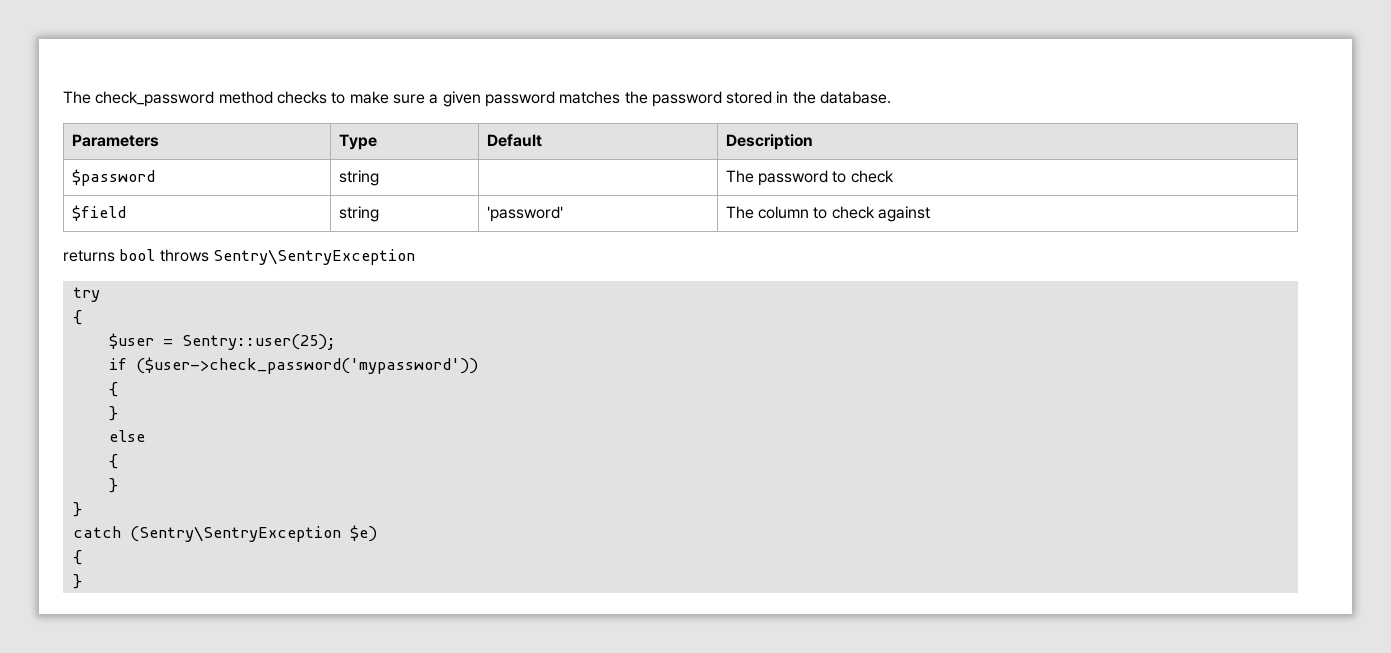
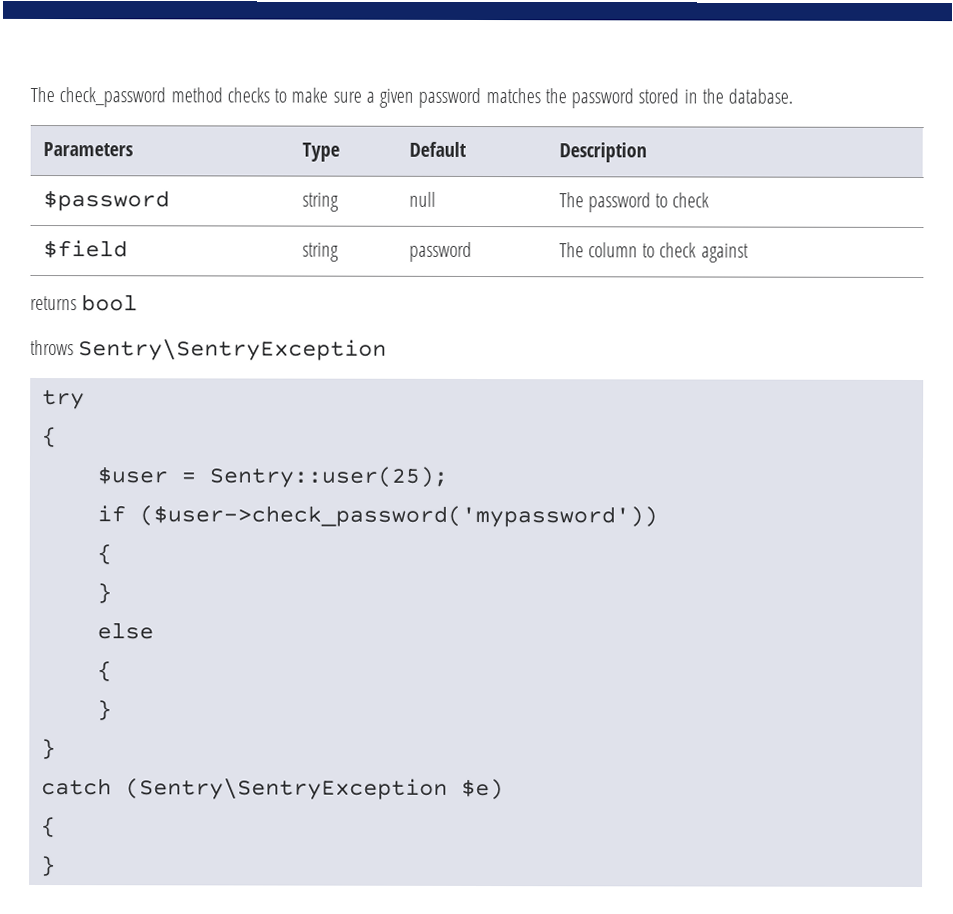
(379, 178) none -> [408,191,436,207] null
[486,206,563,222] 'password' -> [408,241,472,262] password
(156, 255) none -> (139, 303) //

